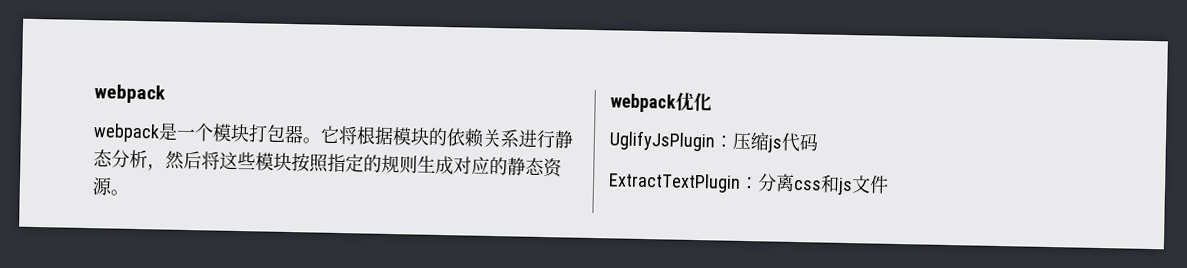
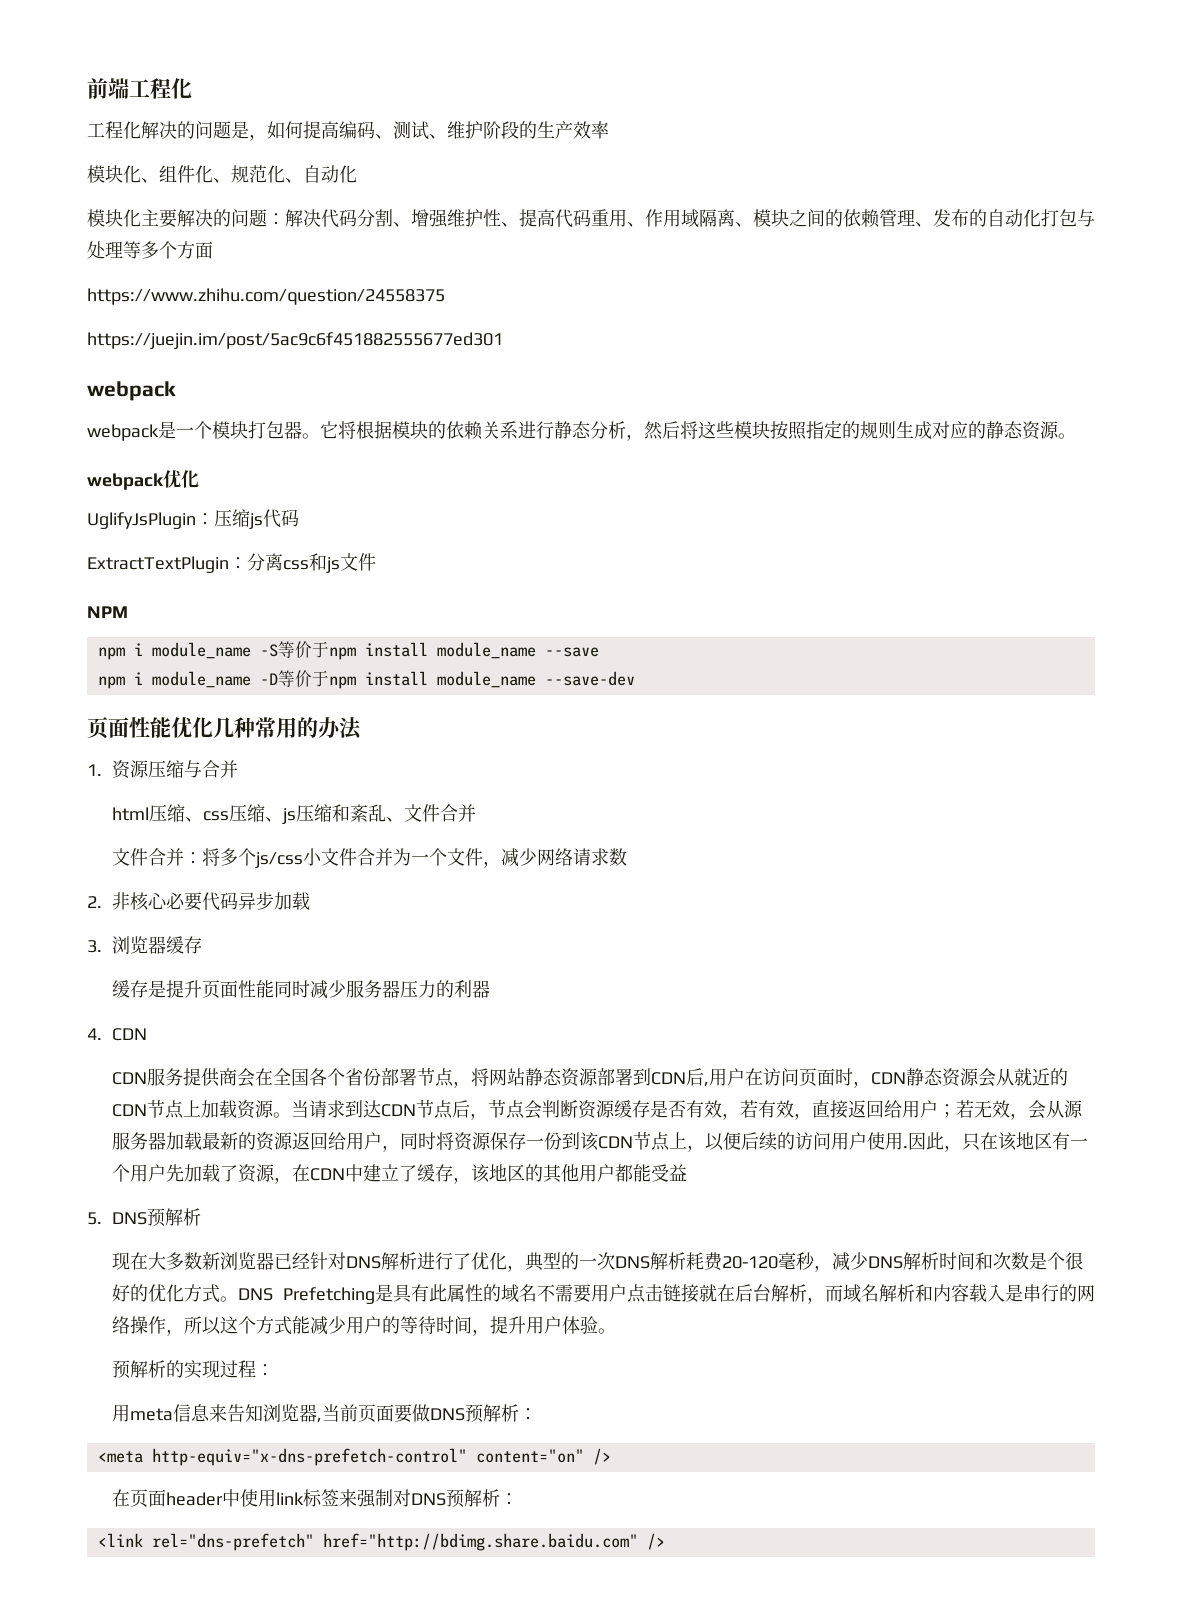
(94, 94) none -> [87,78,192,99] [87,121,609,141] [87,165,357,183] [87,209,1095,228] [87,241,213,259] [87,288,445,305] [87,332,503,349] 前端工程化 // 工程化解决的问题是，如何提高编码、测试、维护阶段的生产效率 // 模块化、组件化、规范化、自动化 // 模块化主要解决的问题：解决代码分割、增强维护性、提高代码重用、作用域隔离、模块之间的依赖管理、发布的自动化打包与处理等多个方面 // https://www.zhihu.com/question/24558375 // https://juejin.im/post/5ac9c6f451882555677ed301 //
(889, 184) none -> [87,606,128,618] [97,641,599,660] [97,670,635,689] [87,717,362,740] [87,760,239,779] [112,804,477,824] [112,848,628,868] [87,892,311,911] [87,936,203,954] [112,980,491,999] [87,1028,148,1041] [112,1068,1069,1088] [112,1100,1084,1120] [112,1132,1089,1152] [112,1164,688,1184] [87,1208,202,1227] [112,1252,1084,1272] [112,1284,1095,1304] [112,1316,617,1336] [112,1360,275,1379] [112,1404,538,1423] [97,1448,611,1466] [112,1489,519,1508] [97,1533,665,1551] // NPM // npm i module_name -S等价于npm install module_name --save // npm i module_name -D等价于npm install module_name --save-dev // 页面性能优化几种常用的办法 // 1.资源压缩与合并 // html压缩、css压缩、js压缩和紊乱、文件合并 // 文件合并：将多个js/css小文件合并为一个文件，减少网络请求数 // 2.非核心必要代码异步加载 // 3.浏览器缓存 // 缓存是提升页面性能同时减少服务器压力的利器 // 4. CDN // CDN服务提供商会在全国各个省份部署节点，将网站静态资源部署到CDN后,用户在访问页面时，CDN静态资源会从就近的CDN节点上加载资源。当请求到达CDN节点后，节点会判断资源缓存是否有效，若有效，直接返回给用户；若无效，会从源服务器加载最新的资源返回给用户，同时将资源保存一份到该CDN节点上，以便后续的访问用户使用.因此，只在该地区有一个用户先加载了资源，在CDN中建立了缓存，该地区的其他用户都能受益 // 5. DNS预解析 // 现在大多数新浏览器已经针对DNS解析进行了优化，典型的一次DNS解析耗费20-120毫秒，减少DNS解析时间和次数是个很好的优化方式。DNS Prefetching是具有此属性的域名不需要用户点击链接就在后台解析，而域名解析和内容载入是串行的网络操作，所以这个方式能减少用户的等待时间，提升用户体验。 // 预解析的实现过程： // 用meta信息来告知浏览器,当前页面要做DNS预解析： // <meta http-equiv="x-dns-prefetch-control" content="on" /> // 在页面header中使用link标签来强制对DNS预解析： // <link rel="dns-prefetch" href="http://bdimg.share.baidu.com" />

